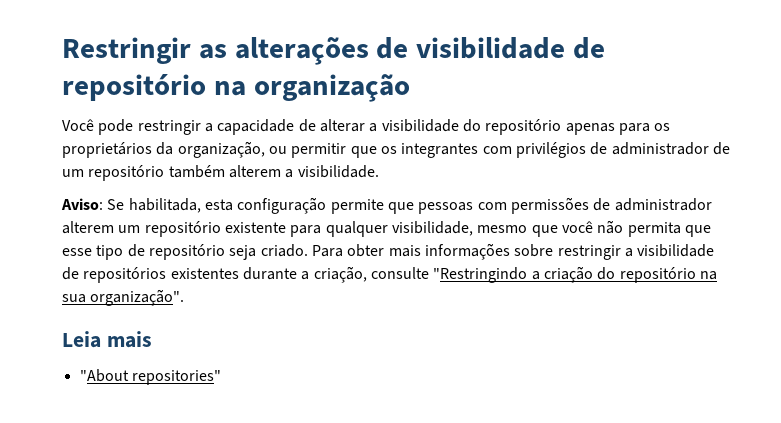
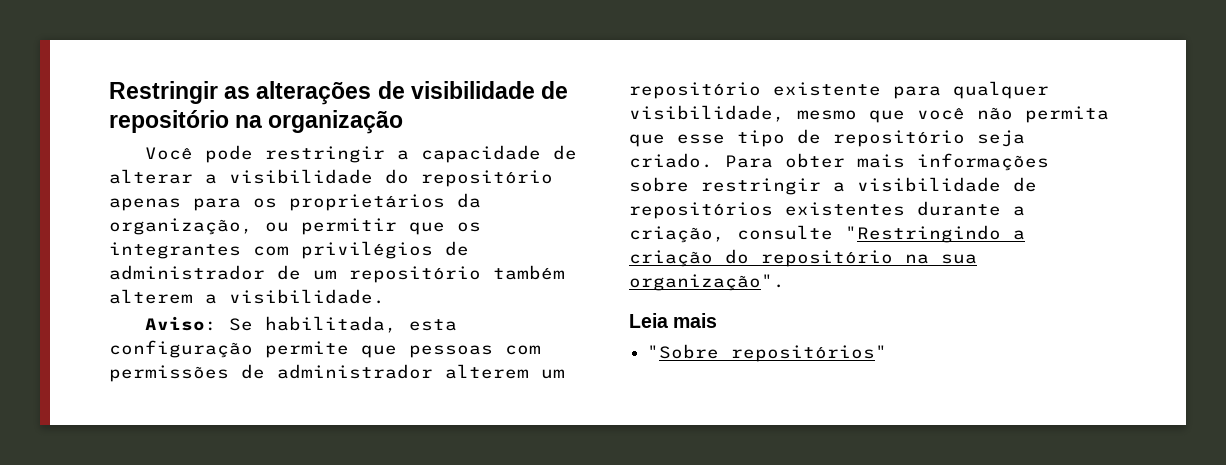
[79,369,221,385] "About repositories" -> [647,344,888,362] "Sobre repositórios"

